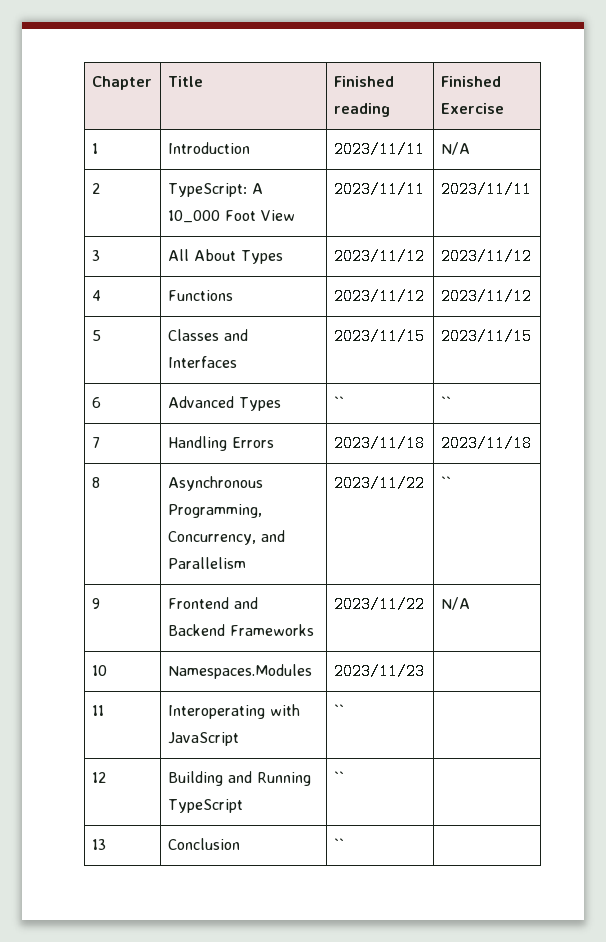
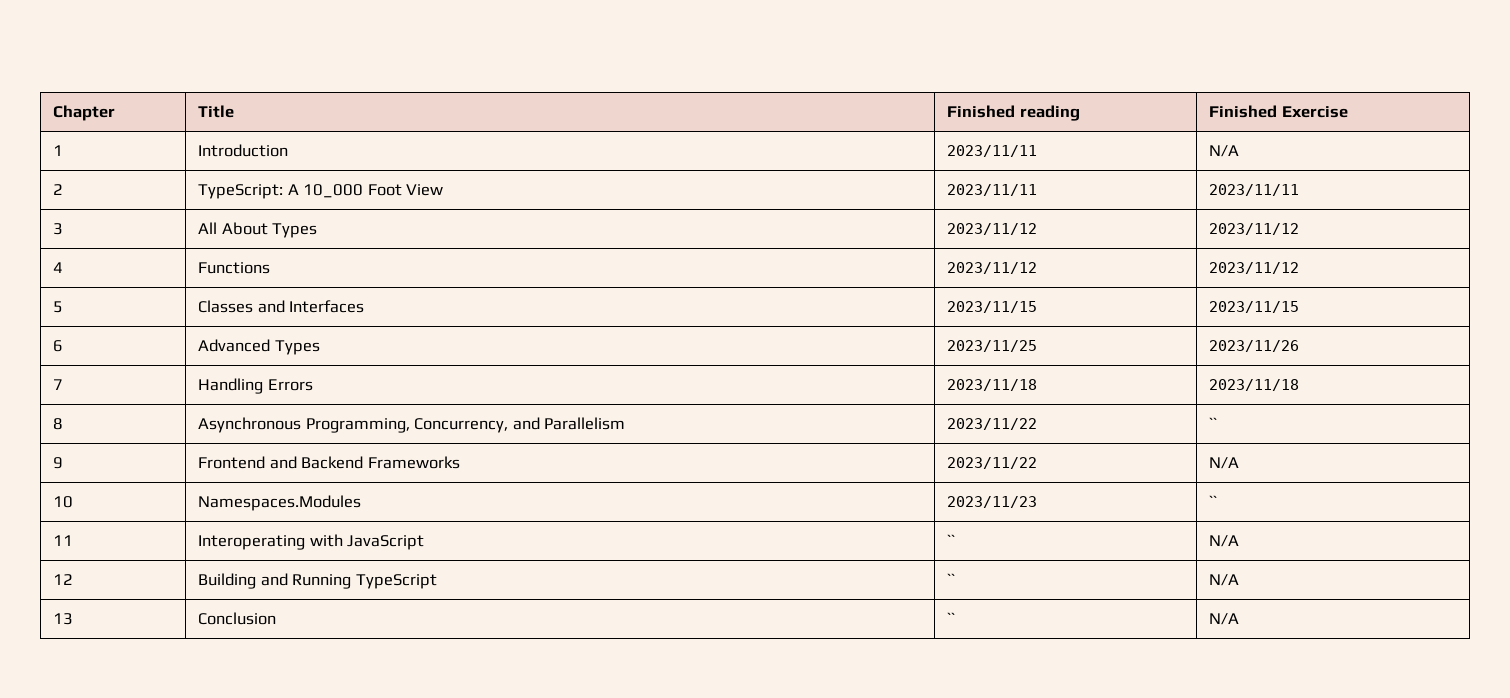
[333,396,344,408] [440,396,451,408] `` | `` -> [947,340,1038,352] [1209,340,1300,352] 2023/11/25 | 2023/11/26
(425, 671) none -> [1209,495,1218,507] ``
(344, 710) none -> [1209,535,1240,547] N/A
(344, 777) none -> [1209,574,1240,586] N/A
(344, 844) none -> [1209,613,1240,625] N/A

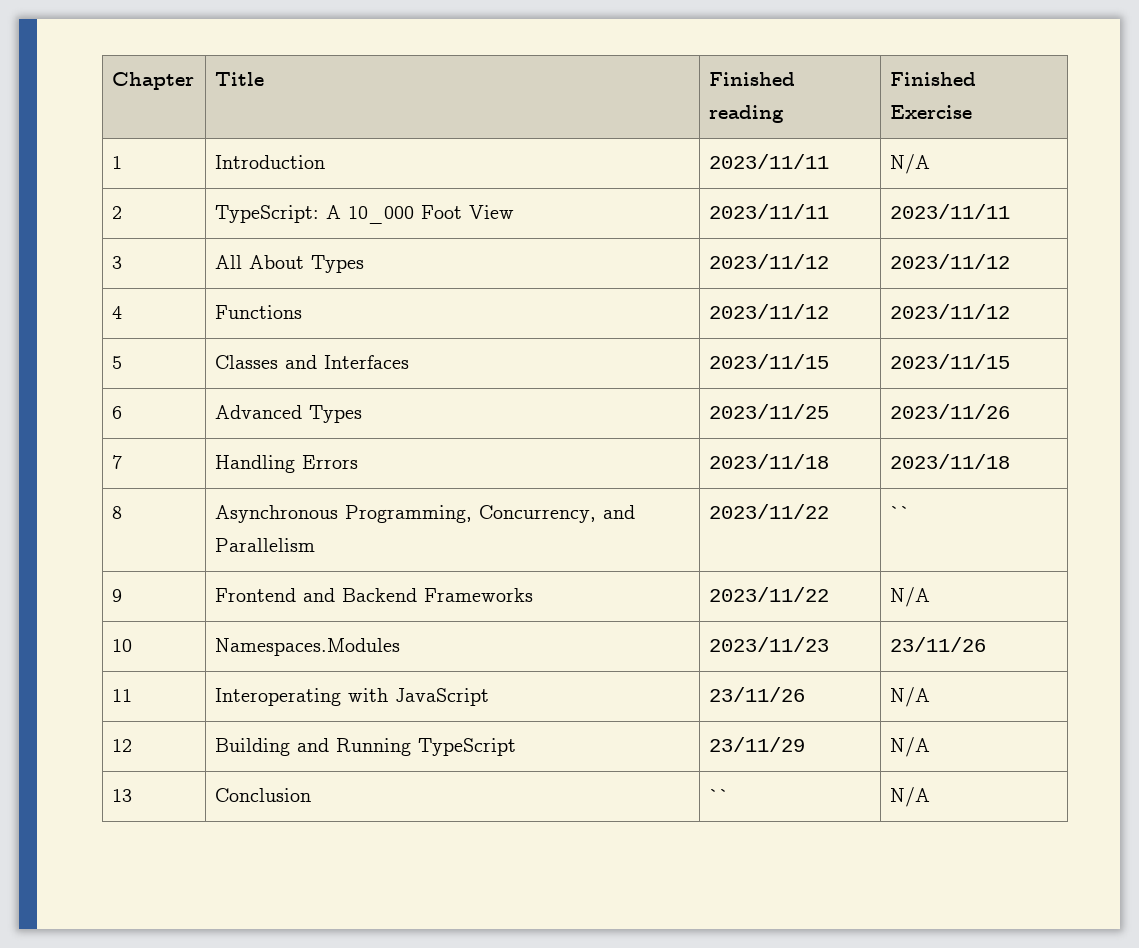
[1209,495,1218,507] `` -> [890,637,987,652] 23/11/26
[947,534,956,546] `` -> [709,687,806,702] 23/11/26
[947,573,956,585] `` -> [709,737,806,752] 23/11/29

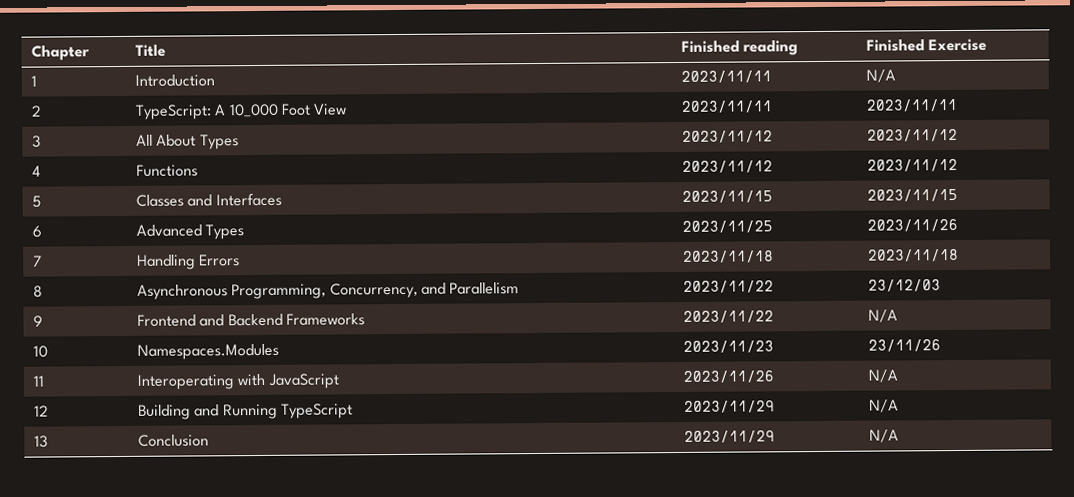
[890,506,911,519] `` -> [868,279,942,292] 23/12/03
[709,687,806,702] 23/11/26 -> [683,370,775,383] 2023/11/26
[709,737,806,752] 23/11/29 -> [684,400,776,413] 2023/11/29
[709,789,730,802] `` -> [684,430,776,443] 2023/11/29

